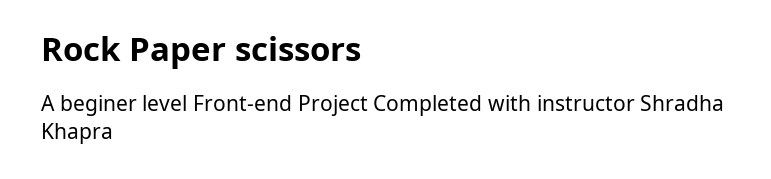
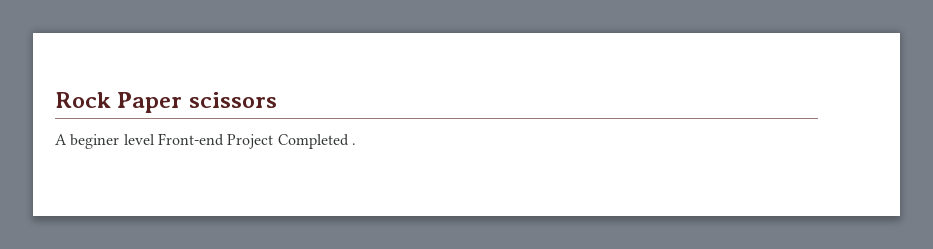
[488,95,725,111] [41,123,113,144] with instructor Shradha Khapra -> [351,143,356,145] .

